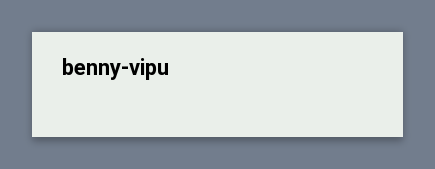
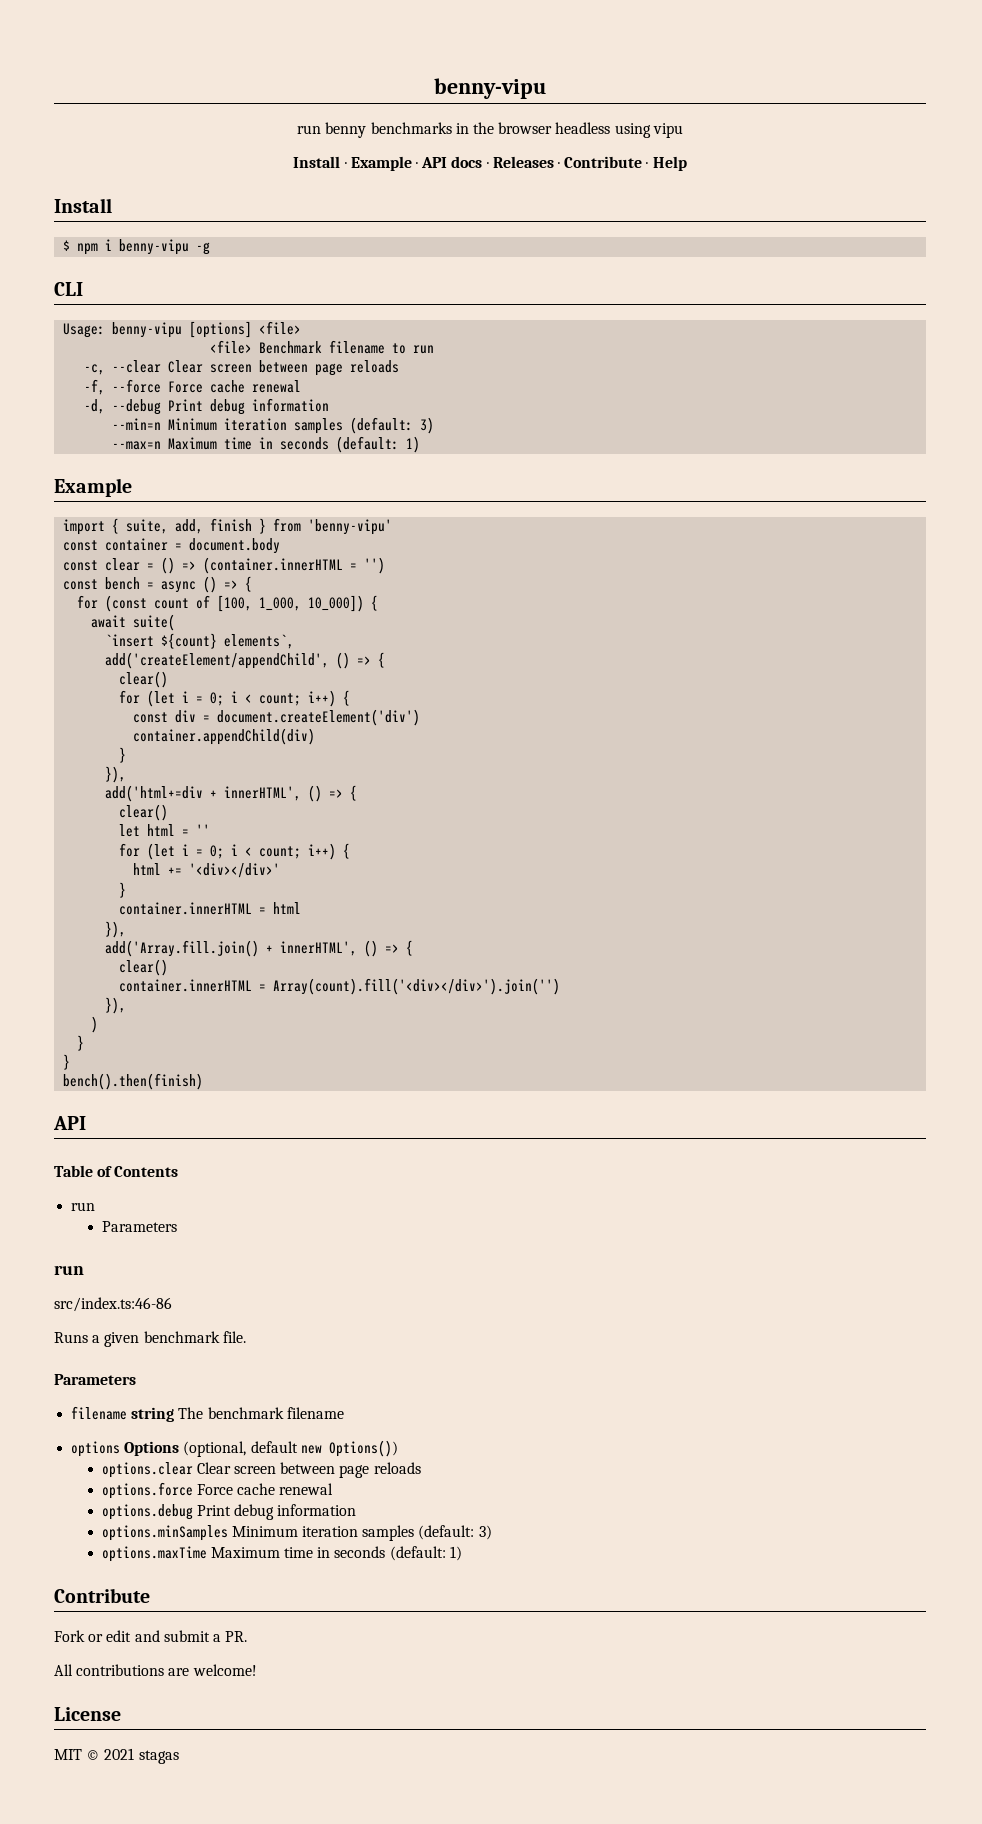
[62,58,169,80] benny-vipu -> [434,78,546,99] [297,122,683,138] [293,156,687,171] [54,198,112,213] [63,239,211,255] [54,282,83,296] [63,321,302,338] [210,340,435,354] [84,360,400,376] [84,379,302,395] [84,398,330,415] [112,417,435,434] [112,436,421,453] [54,478,132,497] [63,518,393,535] [63,538,281,554] [63,557,386,574] [63,576,253,593] [77,595,379,612] [91,614,176,631] [105,633,295,649] [105,652,386,669] [119,671,169,688] [119,690,351,707] [133,709,421,726] [133,728,316,745] [119,747,127,763] [105,766,127,783] [105,785,358,802] [119,804,169,821] [119,824,211,837] [119,843,351,860] [133,863,281,878] [119,882,127,898] [119,902,302,915] [105,921,127,938] [105,940,414,957] [119,959,169,976] [119,978,561,995] [105,997,127,1014] [91,1016,99,1033] [77,1035,85,1051] [63,1054,71,1070] [63,1073,204,1090] [53,1116,86,1130] [54,1165,179,1177] [71,1202,96,1211] [101,1221,177,1232] [54,1265,84,1275] [54,1297,172,1312] [54,1331,246,1347] [54,1374,136,1385] [71,1406,344,1422] [71,1440,398,1457] [101,1462,421,1478] [101,1482,334,1499] [101,1504,357,1520] [101,1525,492,1541] [101,1546,462,1562] [54,1588,150,1603] [54,1630,248,1642] [54,1664,257,1676] [54,1707,121,1721] [54,1748,179,1764] benny-vipu // run benny benchmarks in the browser headless using vipu // Install · Example · API docs · Releases · Contribute · Help // Install // $ npm i benny-vipu -g // CLI // Usage: benny-vipu [options] <file> // <file> Benchmark filename to run // -c, --clear Clear screen between page reloads // -f, --force Force cache renewal // -d, --debug Print debug information // --min=n Minimum iteration samples (default: 3) // --max=n Maximum time in seconds (default: 1) // Example // import { suite, add, finish } from 'benny-vipu' // const container = document.body // const clear = () => (container.innerHTML = '') // const bench = async () => { // for (const count of [100, 1_000, 10_000]) { // await suite( // `insert ${count} elements`, // add('createElement/appendChild', () => { // clear() // for (let i = 0; i < count; i++) { // const div = document.createElement('div') // container.appendChild(div) // } // }), // add('html+=div + innerHTML', () => { // clear() // let html = '' // for (let i = 0; i < count; i++) { // html += '<div></div>' // } // container.innerHTML = html // }), // add('Array.fill.join() + innerHTML', () => { // clear() // container.innerHTML = Array(count).fill('<div></div>').join('') // }), // ) // } // } // bench().then(finish) // API // Table of Contents // run // Parameters // run // src/index.ts:46-86 // Runs a given benchmark file. // Parameters // filename string The benchmark filename // options Options (optional, default new Options()) // options.clear Clear screen between page reloads // options.force Force cache renewal // options.debug Print debug information // options.minSamples Minimum iteration samples (default: 3) // options.maxTime Maximum time in seconds (default: 1) // Contribute // Fork or edit and submit a PR. // All contributions are welcome! // License // MIT © 2021 stagas

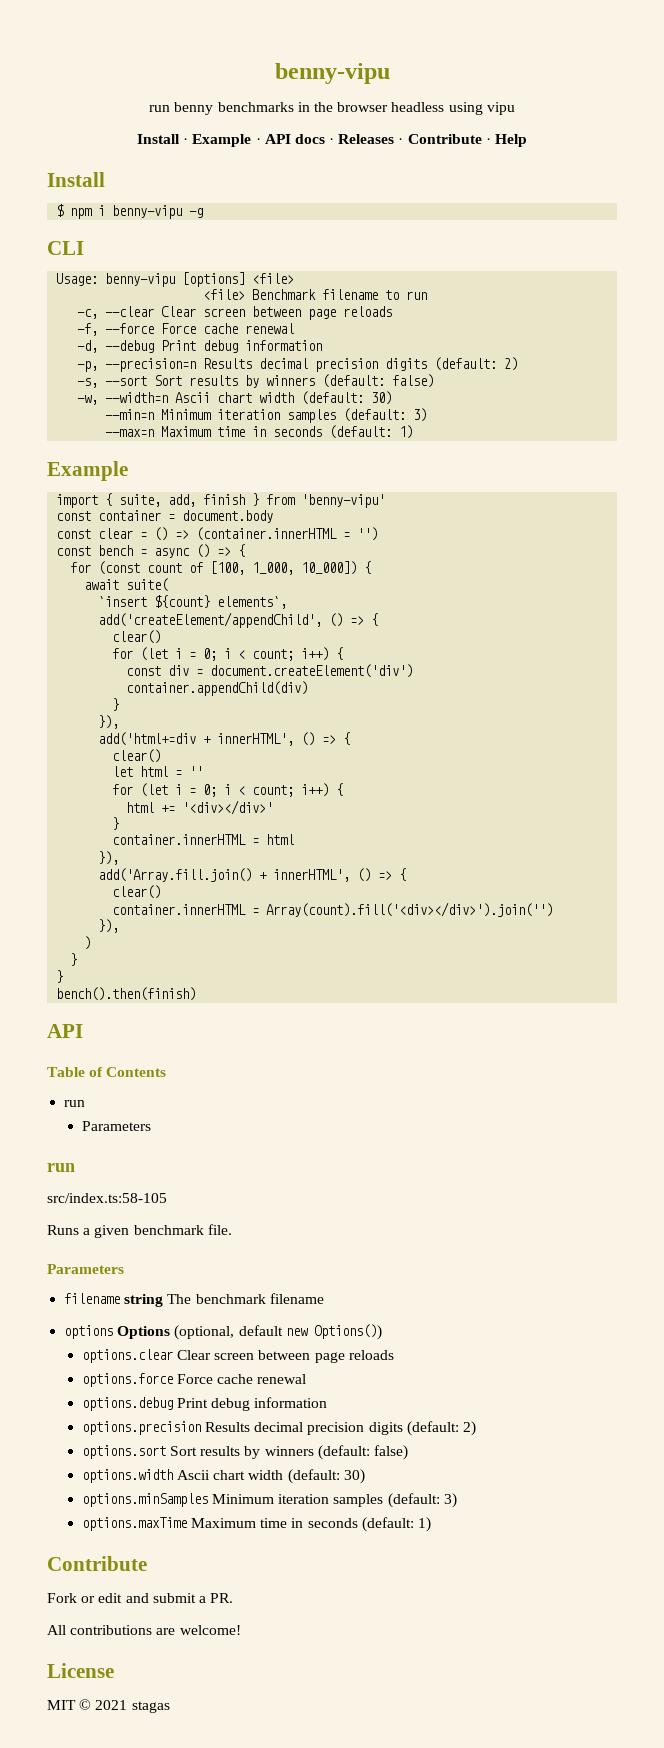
(330, 405) none -> [77,357,519,372] [77,374,435,388] [77,391,393,405] // -p, --precision=n Results decimal precision digits (default: 2) // -s, --sort Sort results by winners (default: false) // -w, --width=n Ascii chart width (default: 30)
[54,1297,172,1312] src/index.ts:46-86 -> [47,1193,167,1203] src/index.ts:58-105
(357, 1510) none -> [81,1421,477,1436] [81,1445,409,1460] [81,1469,365,1484] // options.precision Results decimal precision digits (default: 2) // options.sort Sort results by winners (default: false) // options.width Ascii chart width (default: 30)

